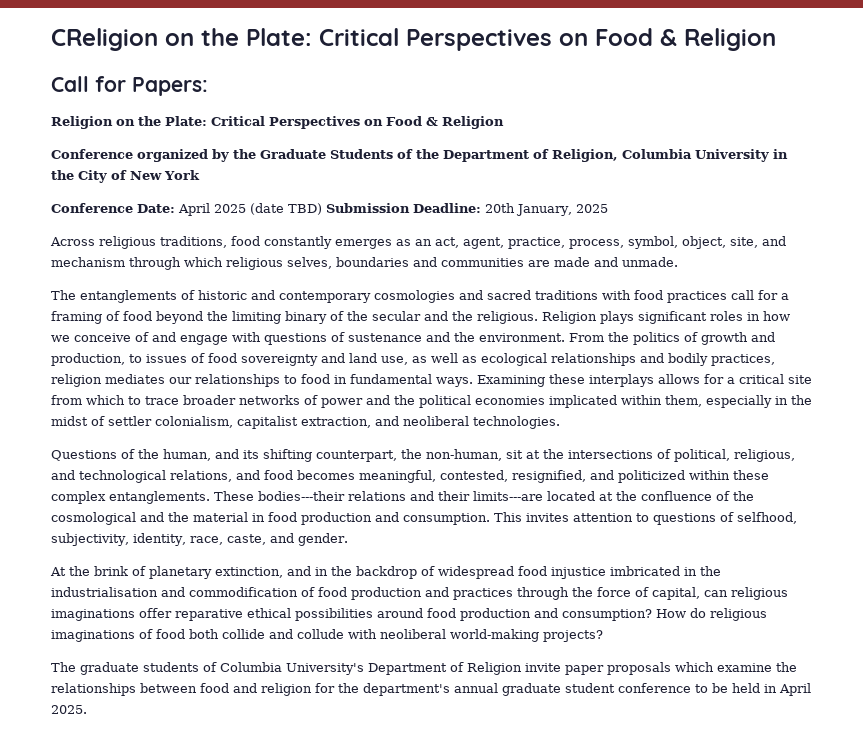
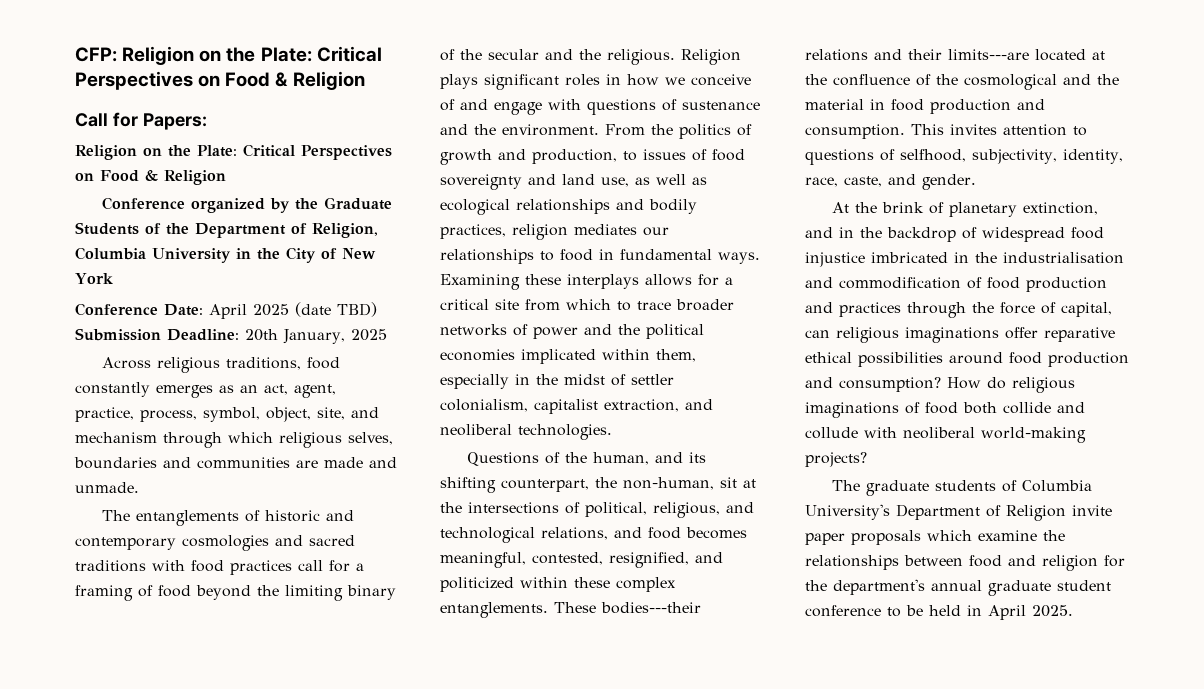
[51,28,158,51] CReligion -> [75,46,195,65] CFP: Religion

